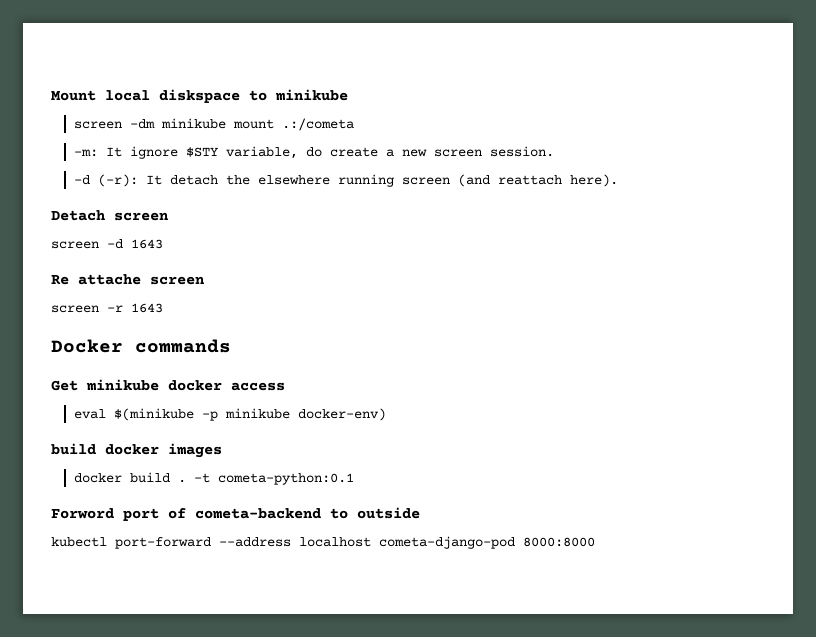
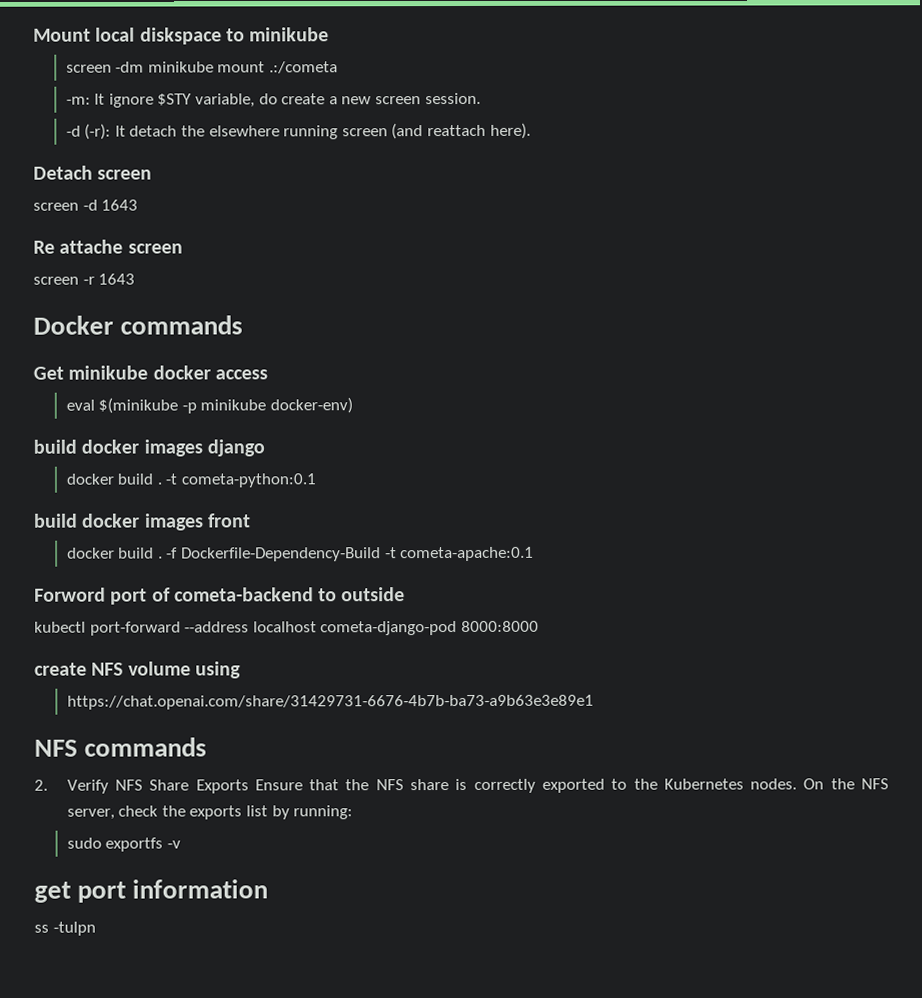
(222, 450) none -> [206,439,265,457] django
(354, 479) none -> [34,513,251,531] [66,546,535,562] // build docker images front // docker build . -f Dockerfile-Dependency-Build -t cometa-apache:0.1
(595, 542) none -> [34,661,241,679] [66,694,594,710] [34,737,208,757] [34,778,890,794] [66,805,354,820] [66,837,181,852] [34,879,269,903] [34,921,96,936] // create NFS volume using // https://chat.openai.com/share/31429731-6676-4b7b-ba73-a9b63e3e89e1 // NFS commands // 2. Verify NFS Share Exports Ensure that the NFS share is correctly exported to the Kubernetes nodes. On the NFS server, check the exports list by running: // sudo exportfs -v // get port information // ss -tulpn

